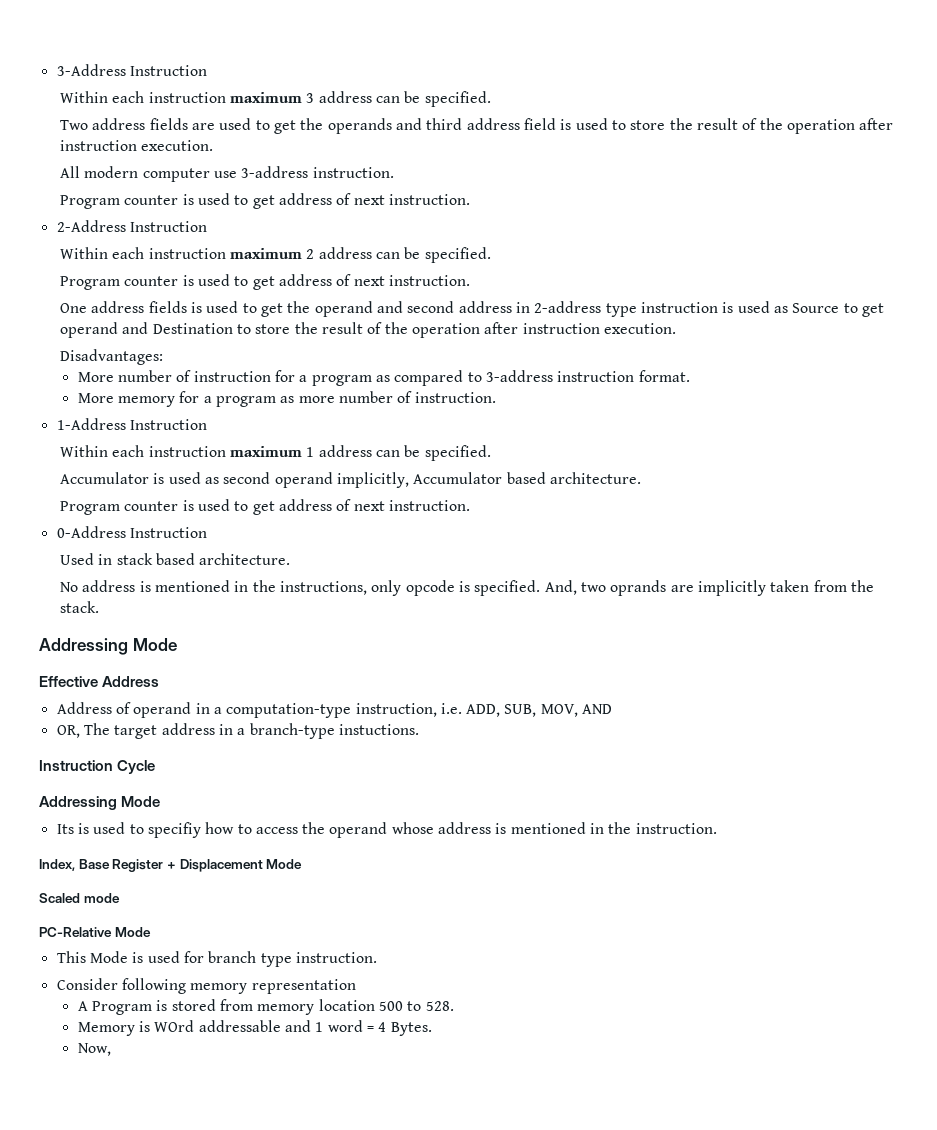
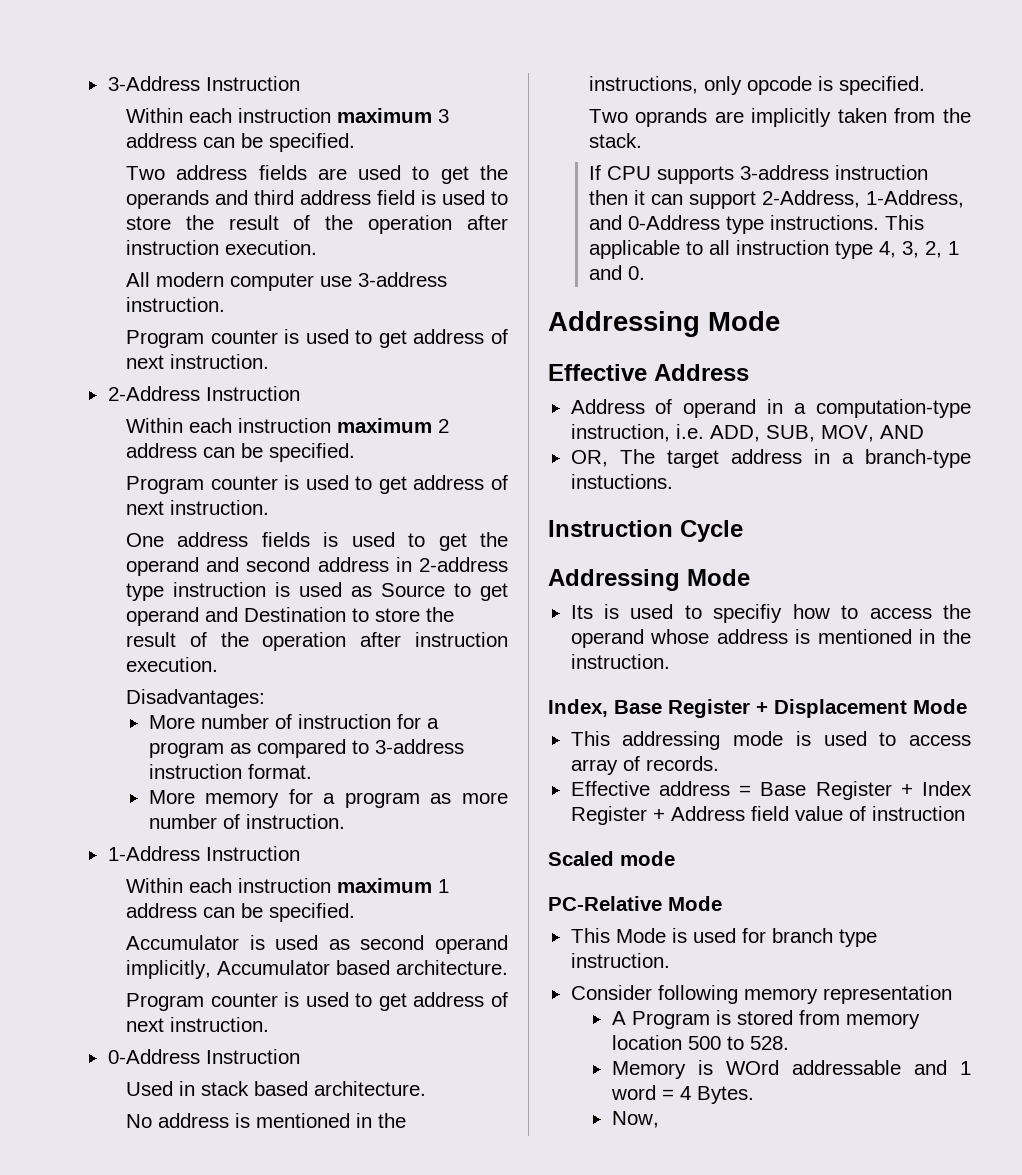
[544,580,606,595] And, two -> [588,109,628,123] // Two
(100, 607) none -> [588,165,928,184] [588,190,964,209] [588,215,924,234] [588,240,959,259] [588,265,645,280] // If CPU supports 3-address instruction then it can support 2-Address, 1-Address, and 0-Address type instructions. This applicable to all instruction type 4, 3, 2, 1 and 0.
(303, 864) none -> [570,731,971,750] [570,756,719,775] [570,781,972,800] [570,806,965,825] // This addressing mode is used to access array of records. // Effective address = Base Register + Index Register + Address field value of instruction

